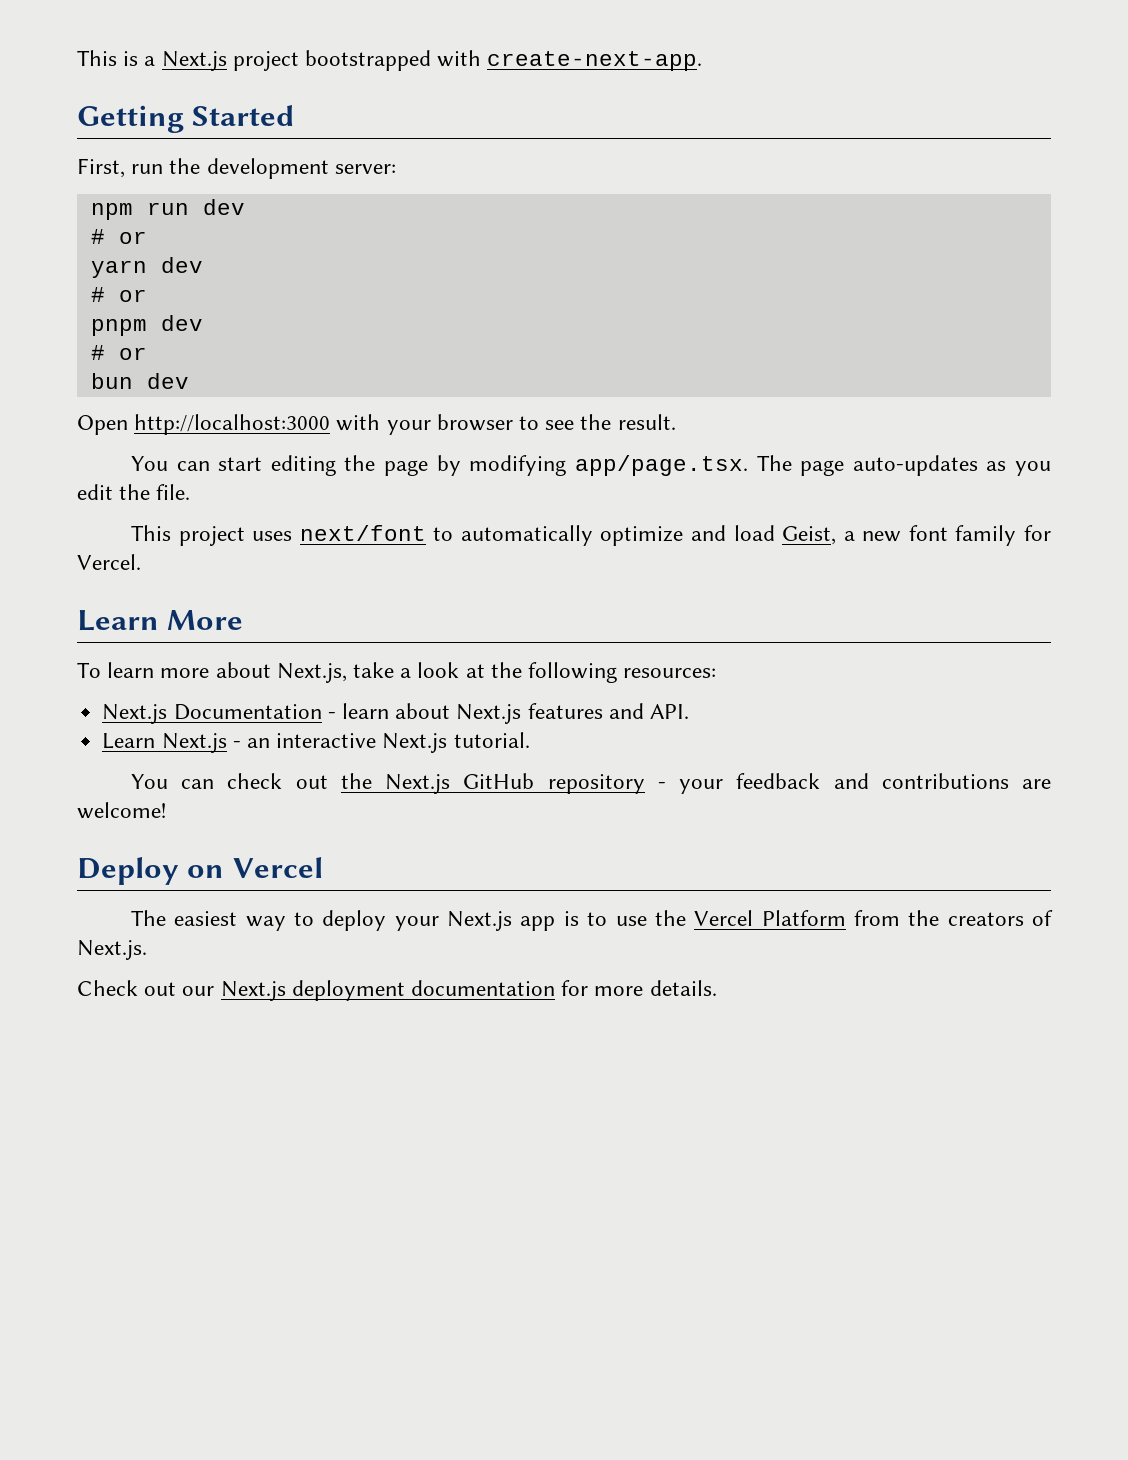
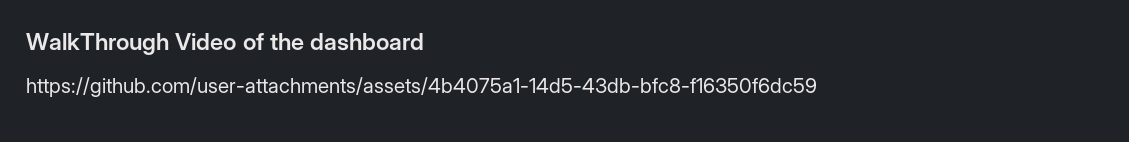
[77,50,703,71] [77,105,295,133] [77,158,396,179] [90,199,245,220] [90,229,147,244] [90,257,203,278] [90,287,147,302] [90,315,203,336] [90,345,147,360] [90,373,189,389] [77,414,676,435] [130,455,1052,476] [77,484,191,500] [130,525,1051,546] [77,554,141,570] [77,610,244,631] [77,662,717,683] [102,703,689,724] [102,732,530,753] [130,773,1052,794] [77,802,166,819] [77,857,323,885] [130,910,1053,931] [77,940,147,960] [77,980,717,1001] This is a Next.js project bootstrapped with create-next-app. // Getting Started // First, run the development server: // npm run dev // # or // yarn dev // # or // pnpm dev // # or // bun dev // Open http://localhost:3000 with your browser to see the result. // You can start editing the page by modifying app/page.tsx. The page auto-updates as you edit the file. // This project uses next/font to automatically optimize and load Geist, a new font family for Vercel. // Learn More // To learn more about Next.js, take a look at the following resources: // Next.js Documentation - learn about Next.js features and API. // Learn Next.js - an interactive Next.js tutorial. // You can check out the Next.js GitHub repository - your feedback and contributions are welcome! // Deploy on Vercel // The easiest way to deploy your Next.js app is to use the Vercel Platform from the creators of Next.js. // Check out our Next.js deployment documentation for more details. -> [26,33,425,55] [26,77,817,97] WalkThrough Video of the dashboard // https://github.com/user-attachments/assets/4b4075a1-14d5-43db-bfc8-f16350f6dc59

